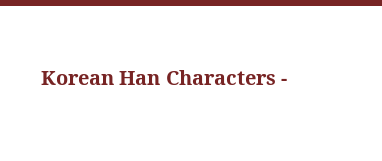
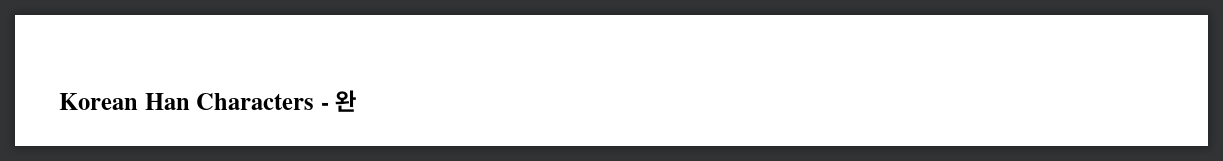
(288, 81) none -> [335,90,357,112] 완

